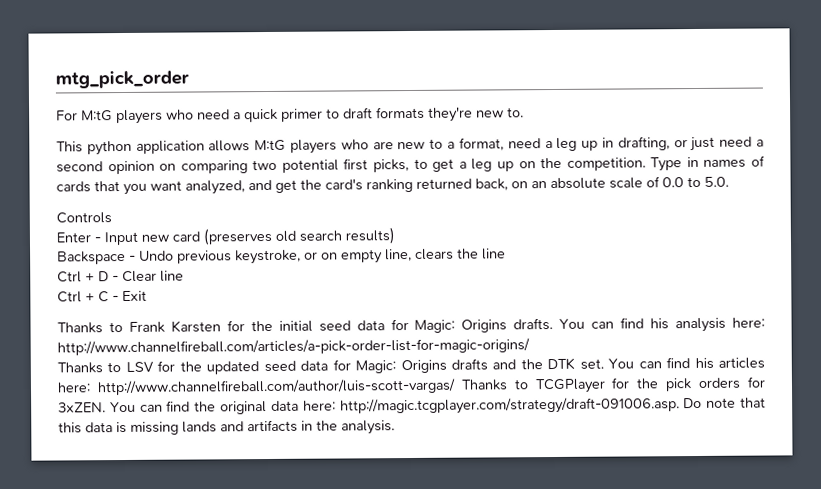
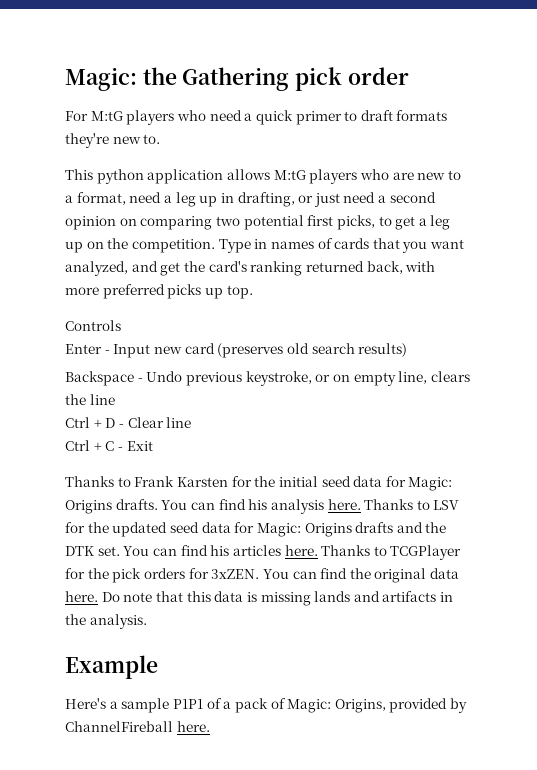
[55,70,189,89] mtg_pick_order -> [65,67,409,91] Magic: the Gathering pick order
[511,176,729,190] on an absolute scale of 0.0 to 5.0. -> [405,261,436,272] [65,284,253,299] with more preferred picks up top.
[732,317,766,328] [57,338,530,356] here: http://www.channelfireball.com/articles/a-pick-order-list-for-magic-origins/ // -> [327,499,361,510] here.
[57,378,456,396] here: http://www.channelfireball.com/author/luis-scott-vargas/ -> [284,545,318,556] here.
[302,397,680,415] here: http://magic.tcgplayer.com/strategy/draft-091006.asp. -> [65,591,98,602] here.
(395, 427) none -> [65,655,158,679] [65,698,468,713] [65,721,210,732] // Example // Here's a sample P1P1 of a pack of Magic: Origins, provided by ChannelFireball here.

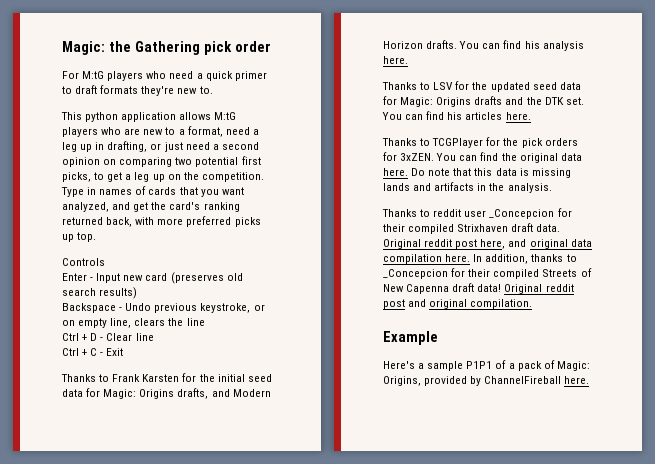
(112, 507) none -> [177,388,271,399] [383,41,423,49] drafts, and Modern Horizon
(361, 504) none -> (408, 60) //
(318, 550) none -> (531, 116) //
(147, 621) none -> [382,208,572,219] [383,223,561,234] [383,239,592,249] [383,254,577,264] [383,268,592,279] [383,283,574,294] [383,299,533,309] // Thanks to reddit user _Concepcion for their compiled Strixhaven draft data. Original reddit post here, and original data compilation here. In addition, thanks to _Concepcion for their compiled Streets of New Capenna draft data! Original reddit post and original compilation.

